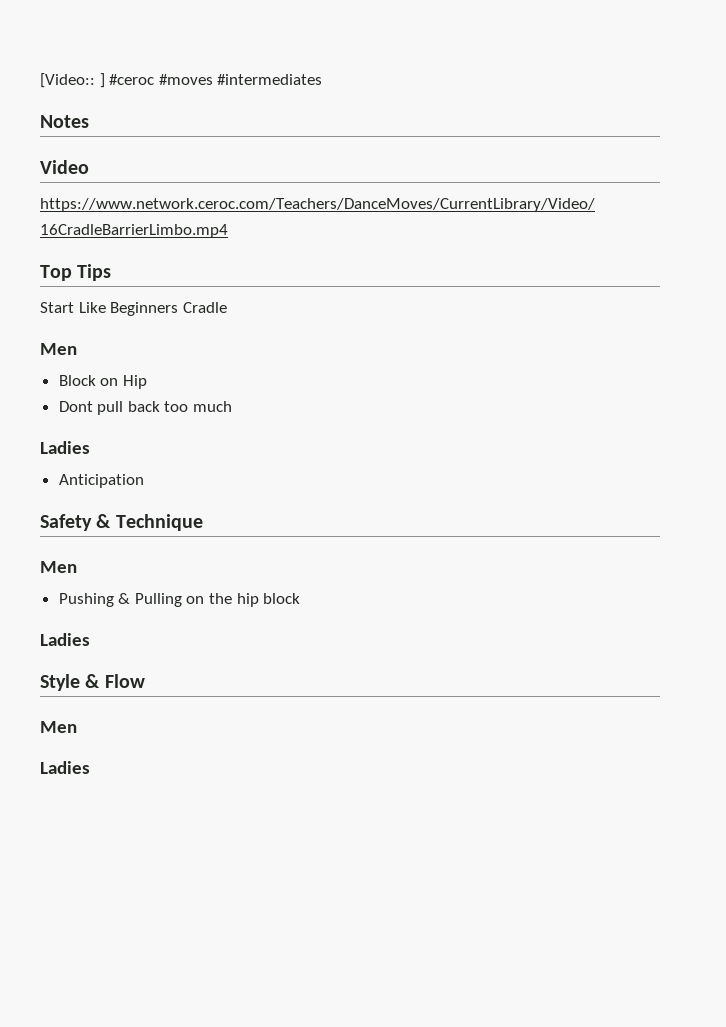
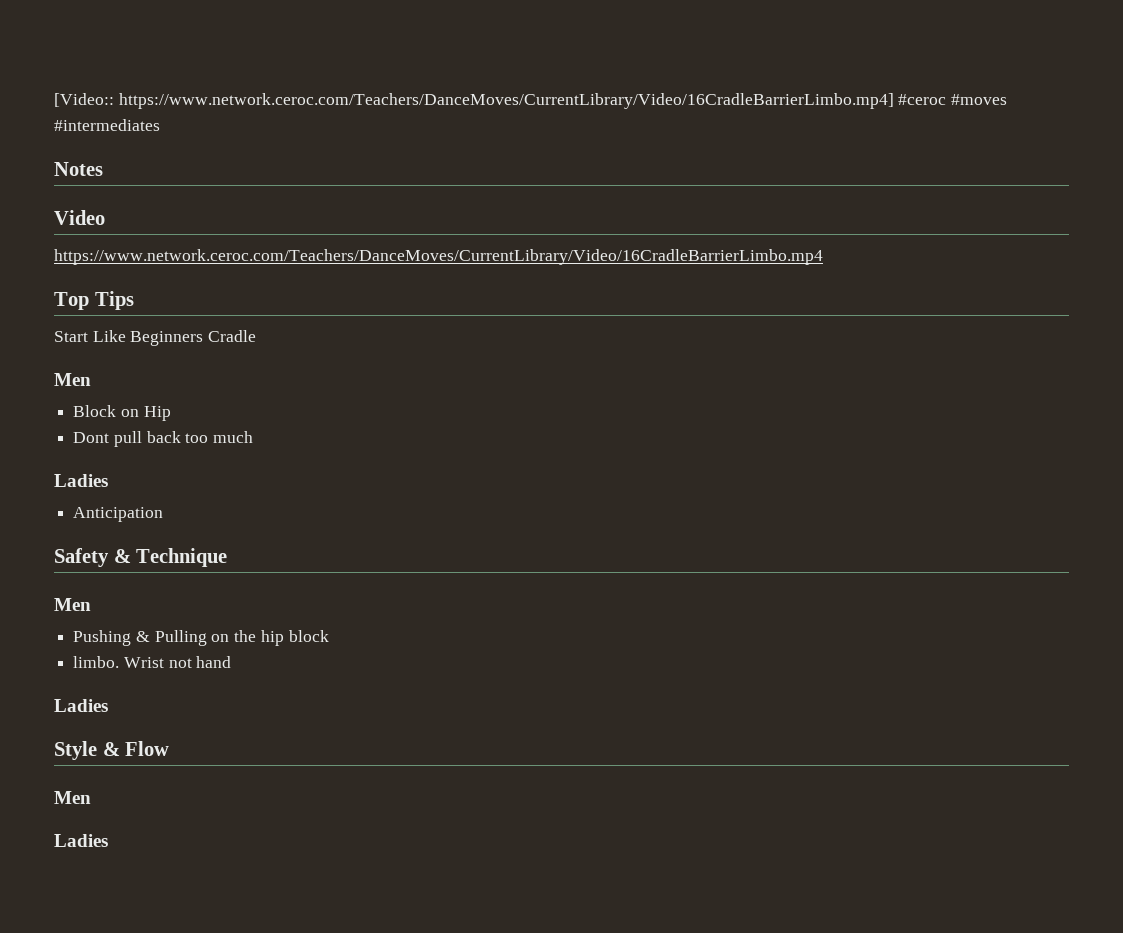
[99,73,105,88] ] -> [118,93,894,109] https://www.network.ceroc.com/Teachers/DanceMoves/CurrentLibrary/Video/16CradleBarrierLimbo.mp4]
(301, 598) none -> [73,656,232,668] // limbo. Wrist not hand

